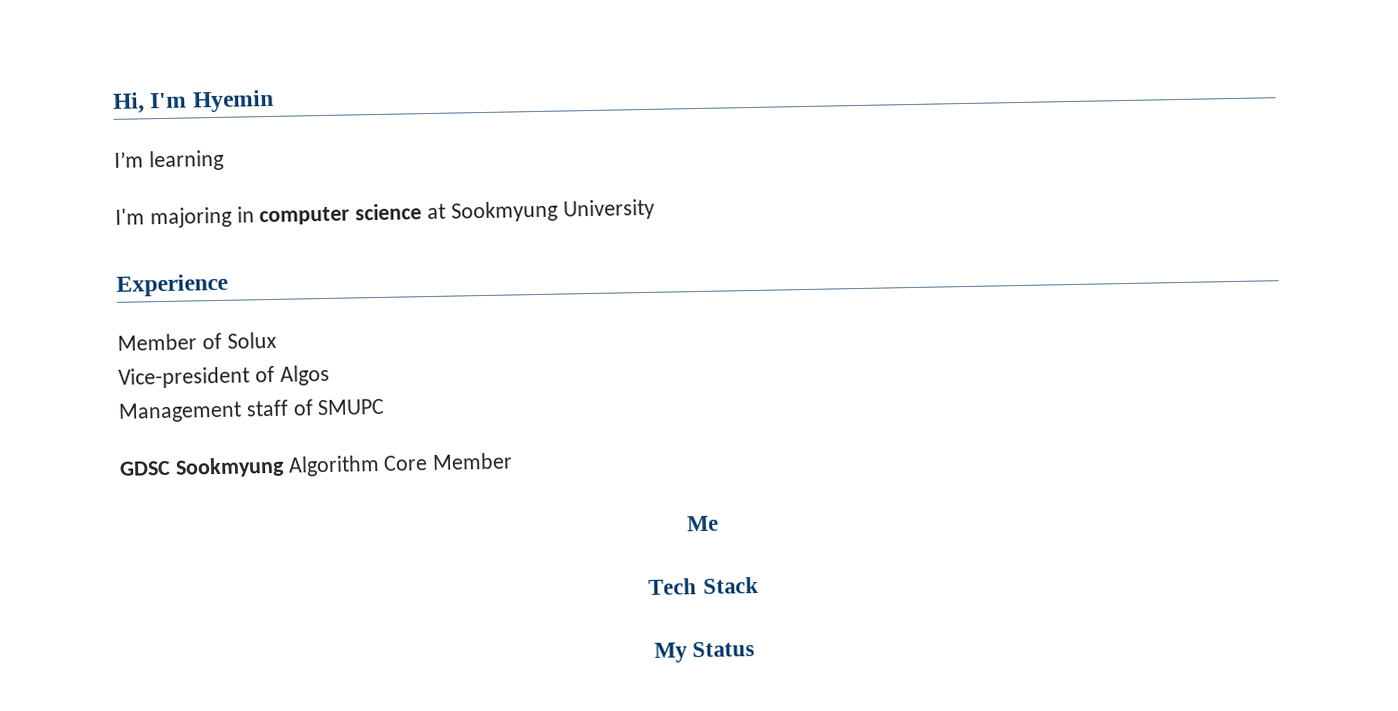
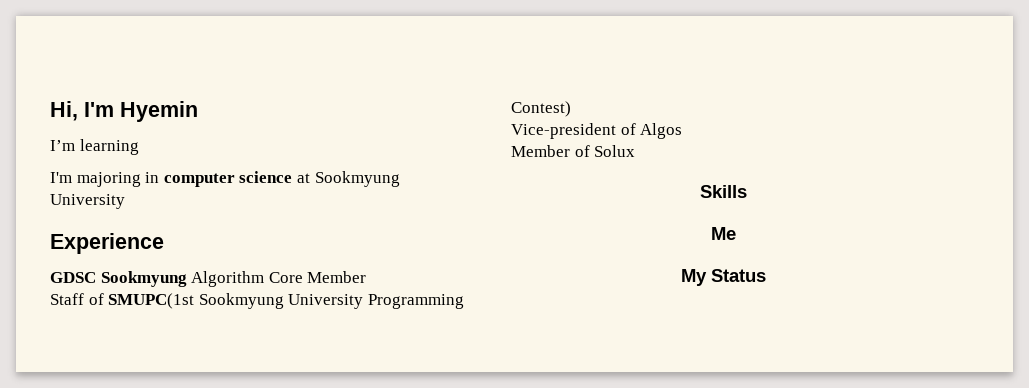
[117,331,277,351] [118,364,330,389] [118,398,386,423] // Member of Solux // Vice-president of Algos // Management staff of SMUPC -> (164, 243) none
(514, 461) none -> [50,293,464,309] [511,101,571,117] [511,123,683,139] [511,145,636,157] [699,185,747,198] // Staff of SMUPC(1st Sookmyung University Programming Contest) // Vice-president of Algos // Member of Solux // Skills
[648,576,759,595] // Tech Stack -> (736, 233) none

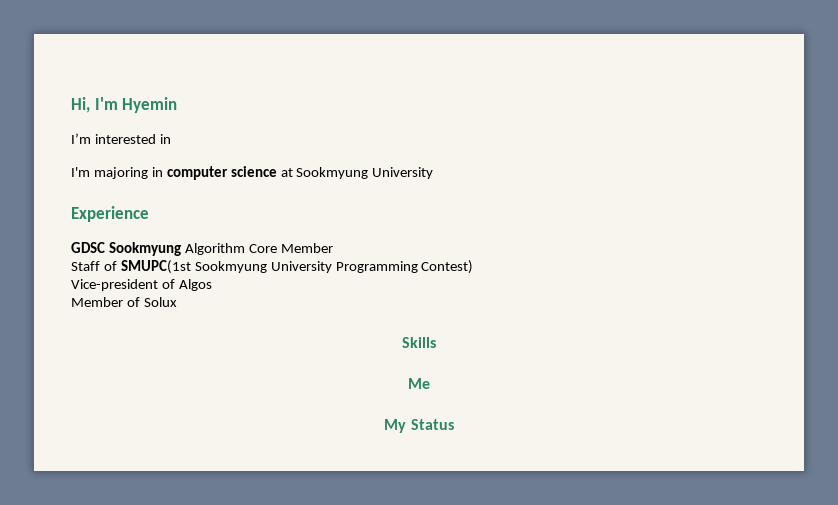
[79,139,139,155] learning -> [94,134,171,144] interested in

